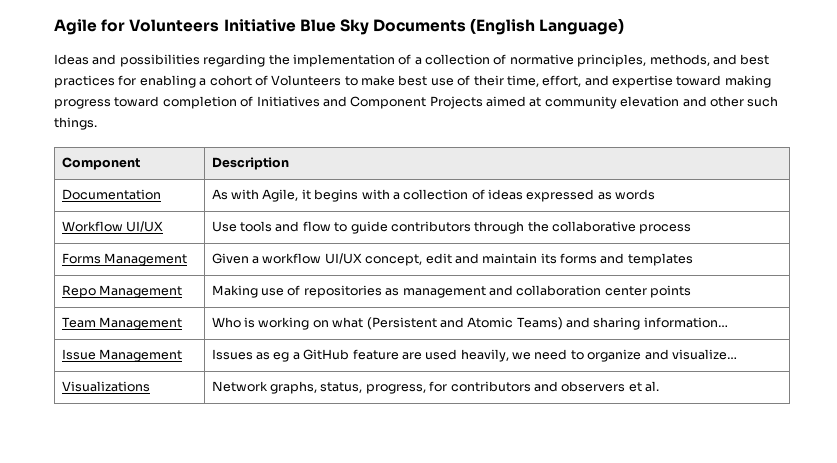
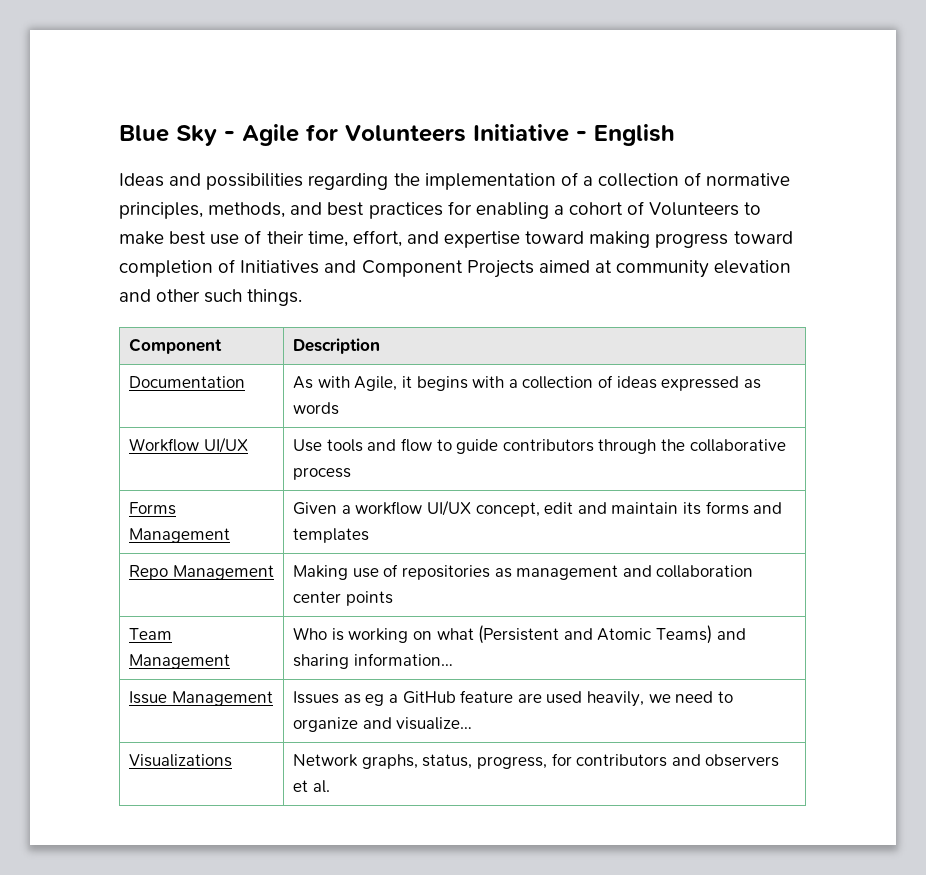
(54, 27) none -> [119,125,235,146] Blue Sky -
[299,18,625,35] Blue Sky Documents (English Language) -> [576,124,674,146] - English

